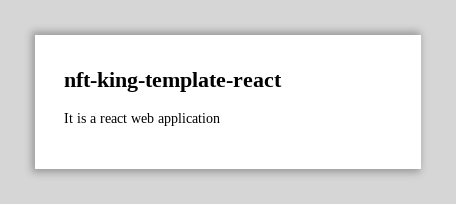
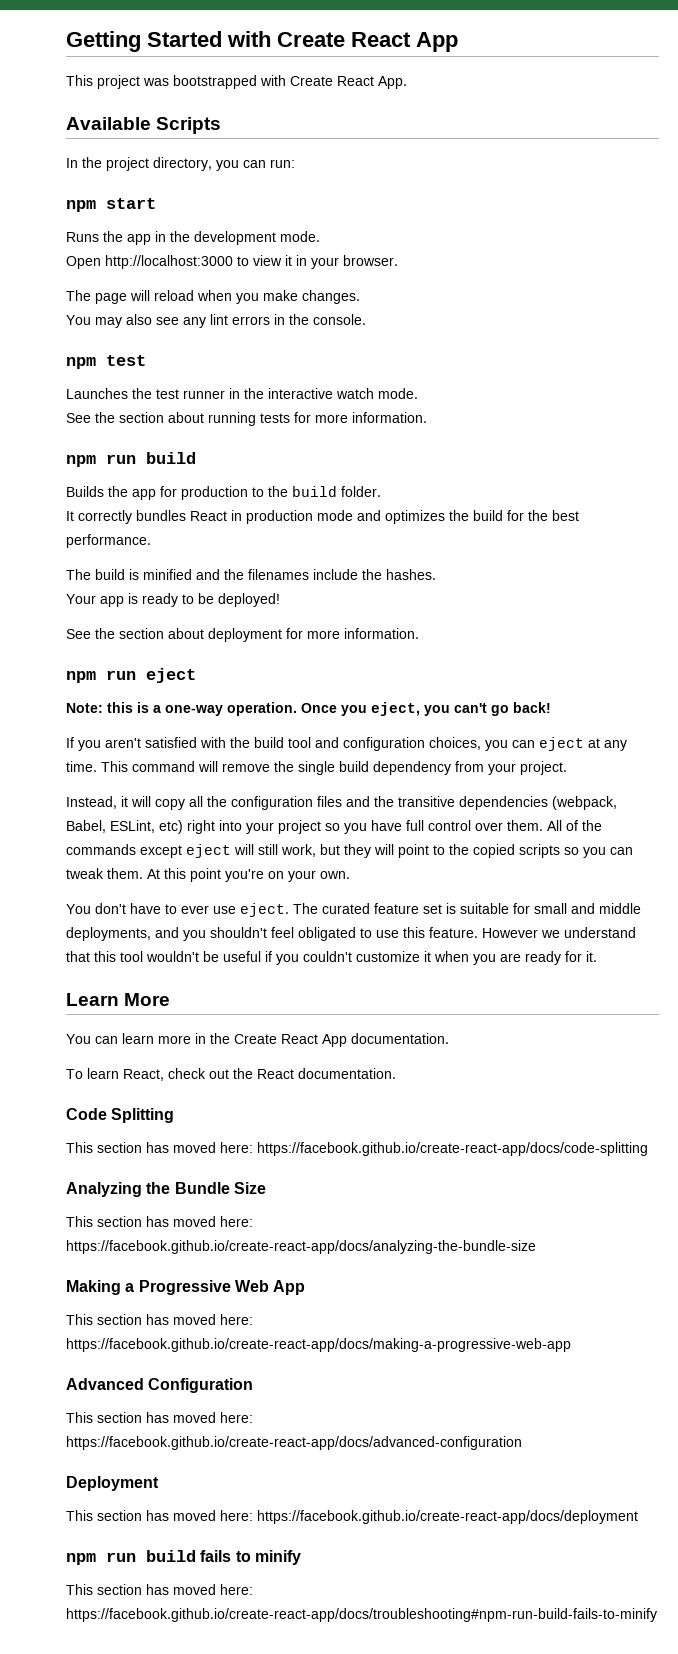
[64,72,282,92] [64,113,220,126] nft-king-template-react // It is a react web application -> [66,31,458,52] [66,75,407,89] [66,117,222,134] [66,157,295,171] [66,198,156,212] [66,231,320,245] [66,255,398,269] [66,290,360,304] [66,314,366,328] [66,355,146,369] [66,388,418,399] [66,412,427,426] [66,452,196,467] [66,486,381,500] [66,510,579,524] [66,534,151,548] [66,569,436,580] [66,593,280,607] [66,628,419,642] [66,668,196,683] [66,702,551,716] [66,737,627,751] [66,761,567,775] [66,796,617,810] [66,820,602,834] [66,844,633,858] [66,868,350,882] [66,903,641,917] [66,927,636,941] [66,951,597,965] [66,993,171,1006] [66,1033,449,1047] [66,1068,396,1081] [66,1108,175,1123] [66,1142,648,1156] [66,1182,266,1197] [66,1216,253,1227] [66,1240,536,1254] [66,1280,306,1295] [66,1314,253,1325] [66,1338,571,1352] [66,1378,254,1393] [66,1412,253,1423] [66,1436,522,1450] [66,1476,159,1491] [66,1510,638,1524] [66,1550,301,1565] [66,1584,253,1595] [66,1608,657,1622] Getting Started with Create React App // This project was bootstrapped with Create React App. // Available Scripts // In the project directory, you can run: // npm start // Runs the app in the development mode. // Open http://localhost:3000 to view it in your browser. // The page will reload when you make changes. // You may also see any lint errors in the console. // npm test // Launches the test runner in the interactive watch mode. // See the section about running tests for more information. // npm run build // Builds the app for production to the build folder. // It correctly bundles React in production mode and optimizes the build for the best performance. // The build is minified and the filenames include the hashes. // Your app is ready to be deployed! // See the section about deployment for more information. // npm run eject // Note: this is a one-way operation. Once you eject, you can't go back! // If you aren't satisfied with the build tool and configuration choices, you can eject at any time. This command will remove the single build dependency from your project. // Instead, it will copy all the configuration files and the transitive dependencies (webpack, Babel, ESLint, etc) right into your project so you have full control over them. All of the commands except eject will still work, but they will point to the copied scripts so you can tweak them. At this point you're on your own. // You don't have to ever use eject. The curated feature set is suitable for small and middle deployments, and you shouldn't feel obligated to use this feature. However we understand that this tool wouldn't be useful if you couldn't customize it when you are ready for it. // Learn More // You can learn more in the Create React App documentation. // To learn React, check out the React documentation. // Code Splitting // This section has moved here: https://facebook.github.io/create-react-app/docs/code-splitting // Analyzing the Bundle Size // This section has moved here: https://facebook.github.io/create-react-app/docs/analyzing-the-bundle-size // Making a Progressive Web App // This section has moved here: https://facebook.github.io/create-react-app/docs/making-a-progressive-web-app // Advanced Configuration // This section has moved here: https://facebook.github.io/create-react-app/docs/advanced-configuration // Deployment // This section has moved here: https://facebook.github.io/create-react-app/docs/deployment // npm run build fails to minify // This section has moved here: https://facebook.github.io/create-react-app/docs/troubleshooting#npm-run-build-fails-to-minify

